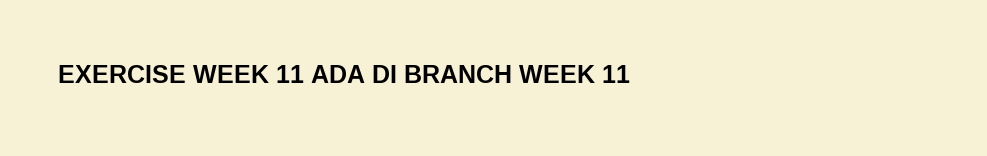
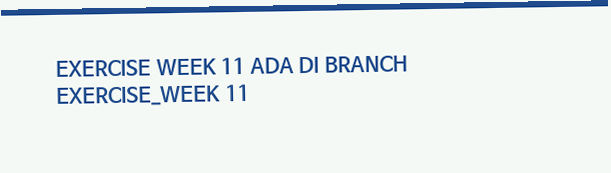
[519,65,595,83] WEEK -> [55,85,221,107] EXERCISE_WEEK

